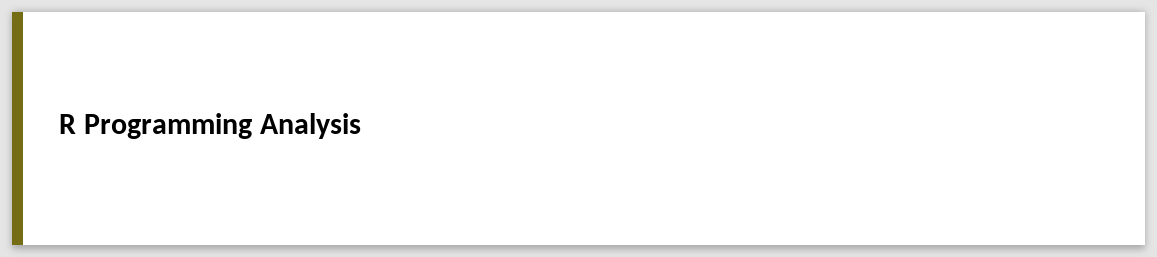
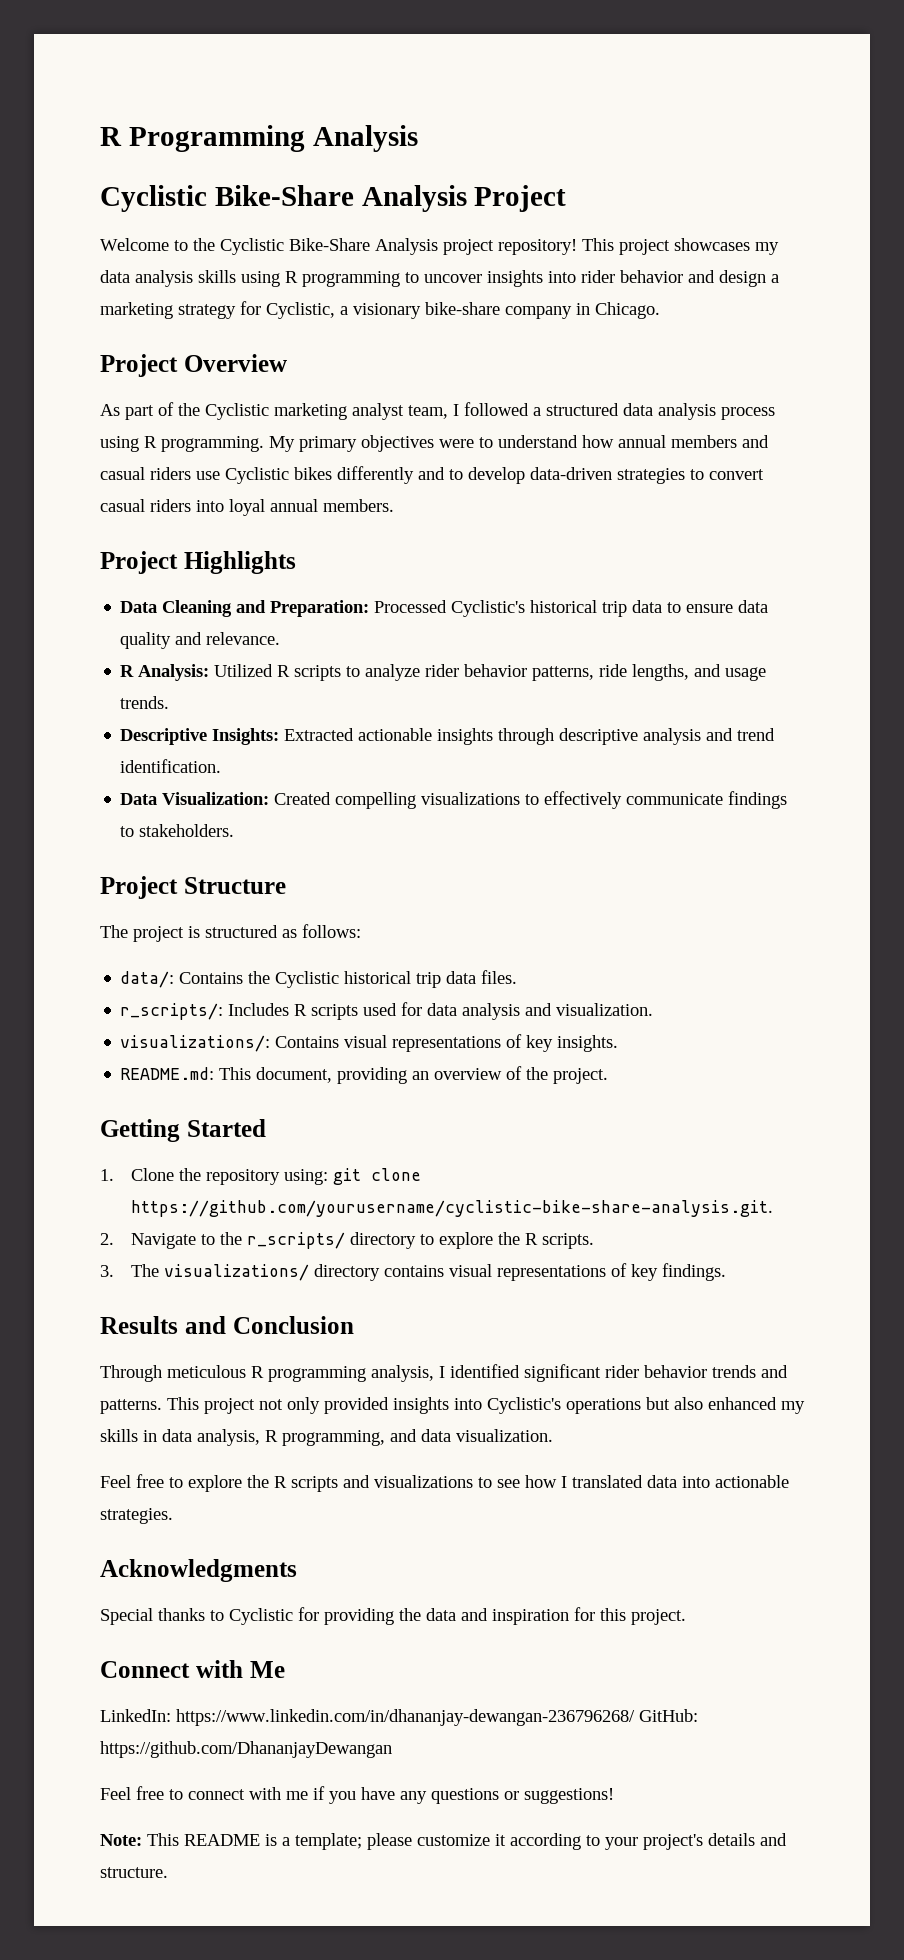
(362, 126) none -> [100,185,567,212] [100,238,779,255] [100,270,779,287] [100,301,660,319] [100,354,287,377] [100,402,775,420] [100,435,769,452] [100,466,764,484] [100,499,394,516] [100,551,296,574] [120,600,769,617] [120,632,281,649] [120,664,767,681] [120,696,170,709] [120,728,776,745] [120,759,222,773] [120,791,788,809] [120,824,235,837] [100,876,286,899] [100,924,361,942] [120,970,518,988] [120,1002,654,1020] [120,1034,619,1052] [120,1066,609,1084] [100,1119,266,1142] [100,1168,422,1185] [131,1200,774,1217] [100,1232,595,1249] [100,1263,727,1281] [100,1316,354,1334] [100,1364,788,1382] [100,1397,805,1414] [100,1429,553,1446] [100,1474,789,1492] [100,1508,173,1524] [100,1559,297,1582] [100,1607,686,1625] [100,1660,285,1678] [100,1709,698,1726] [100,1741,392,1758] [100,1786,614,1804] [100,1833,787,1850] [100,1867,168,1878] // Cyclistic Bike-Share Analysis Project // Welcome to the Cyclistic Bike-Share Analysis project repository! This project showcases my data analysis skills using R programming to uncover insights into rider behavior and design a marketing strategy for Cyclistic, a visionary bike-share company in Chicago. // Project Overview // As part of the Cyclistic marketing analyst team, I followed a structured data analysis process using R programming. My primary objectives were to understand how annual members and casual riders use Cyclistic bikes differently and to develop data-driven strategies to convert casual riders into loyal annual members. // Project Highlights // Data Cleaning and Preparation: Processed Cyclistic's historical trip data to ensure data quality and relevance. // R Analysis: Utilized R scripts to analyze rider behavior patterns, ride lengths, and usage trends. // Descriptive Insights: Extracted actionable insights through descriptive analysis and trend identification. // Data Visualization: Created compelling visualizations to effectively communicate findings to stakeholders. // Project Structure // The project is structured as follows: // data/: Contains the Cyclistic historical trip data files. // r_scripts/: Includes R scripts used for data analysis and visualization. // visualizations/: Contains visual representations of key insights. // README.md: This document, providing an overview of the project. // Getting Started // 1. Clone the repository using: git clone https://github.com/yourusername/cyclistic-bike-share-analysis.git. // 2. Navigate to the r_scripts/ directory to explore the R scripts. // 3. The visualizations/ directory contains visual representations of key findings. // Results and Conclusion // Through meticulous R programming analysis, I identified significant rider behavior trends and patterns. This project not only provided insights into Cyclistic's operations but also enhanced my skills in data analysis, R programming, and data visualization. // Feel free to explore the R scripts and visualizations to see how I translated data into actionable strategies. // Acknowledgments // Special thanks to Cyclistic for providing the data and inspiration for this project. // Connect with Me // LinkedIn: https://www.linkedin.com/in/dhananjay-dewangan-236796268/ GitHub: https://github.com/DhananjayDewangan // Feel free to connect with me if you have any questions or suggestions! // Note: This README is a template; please customize it according to your project's details and structure.

